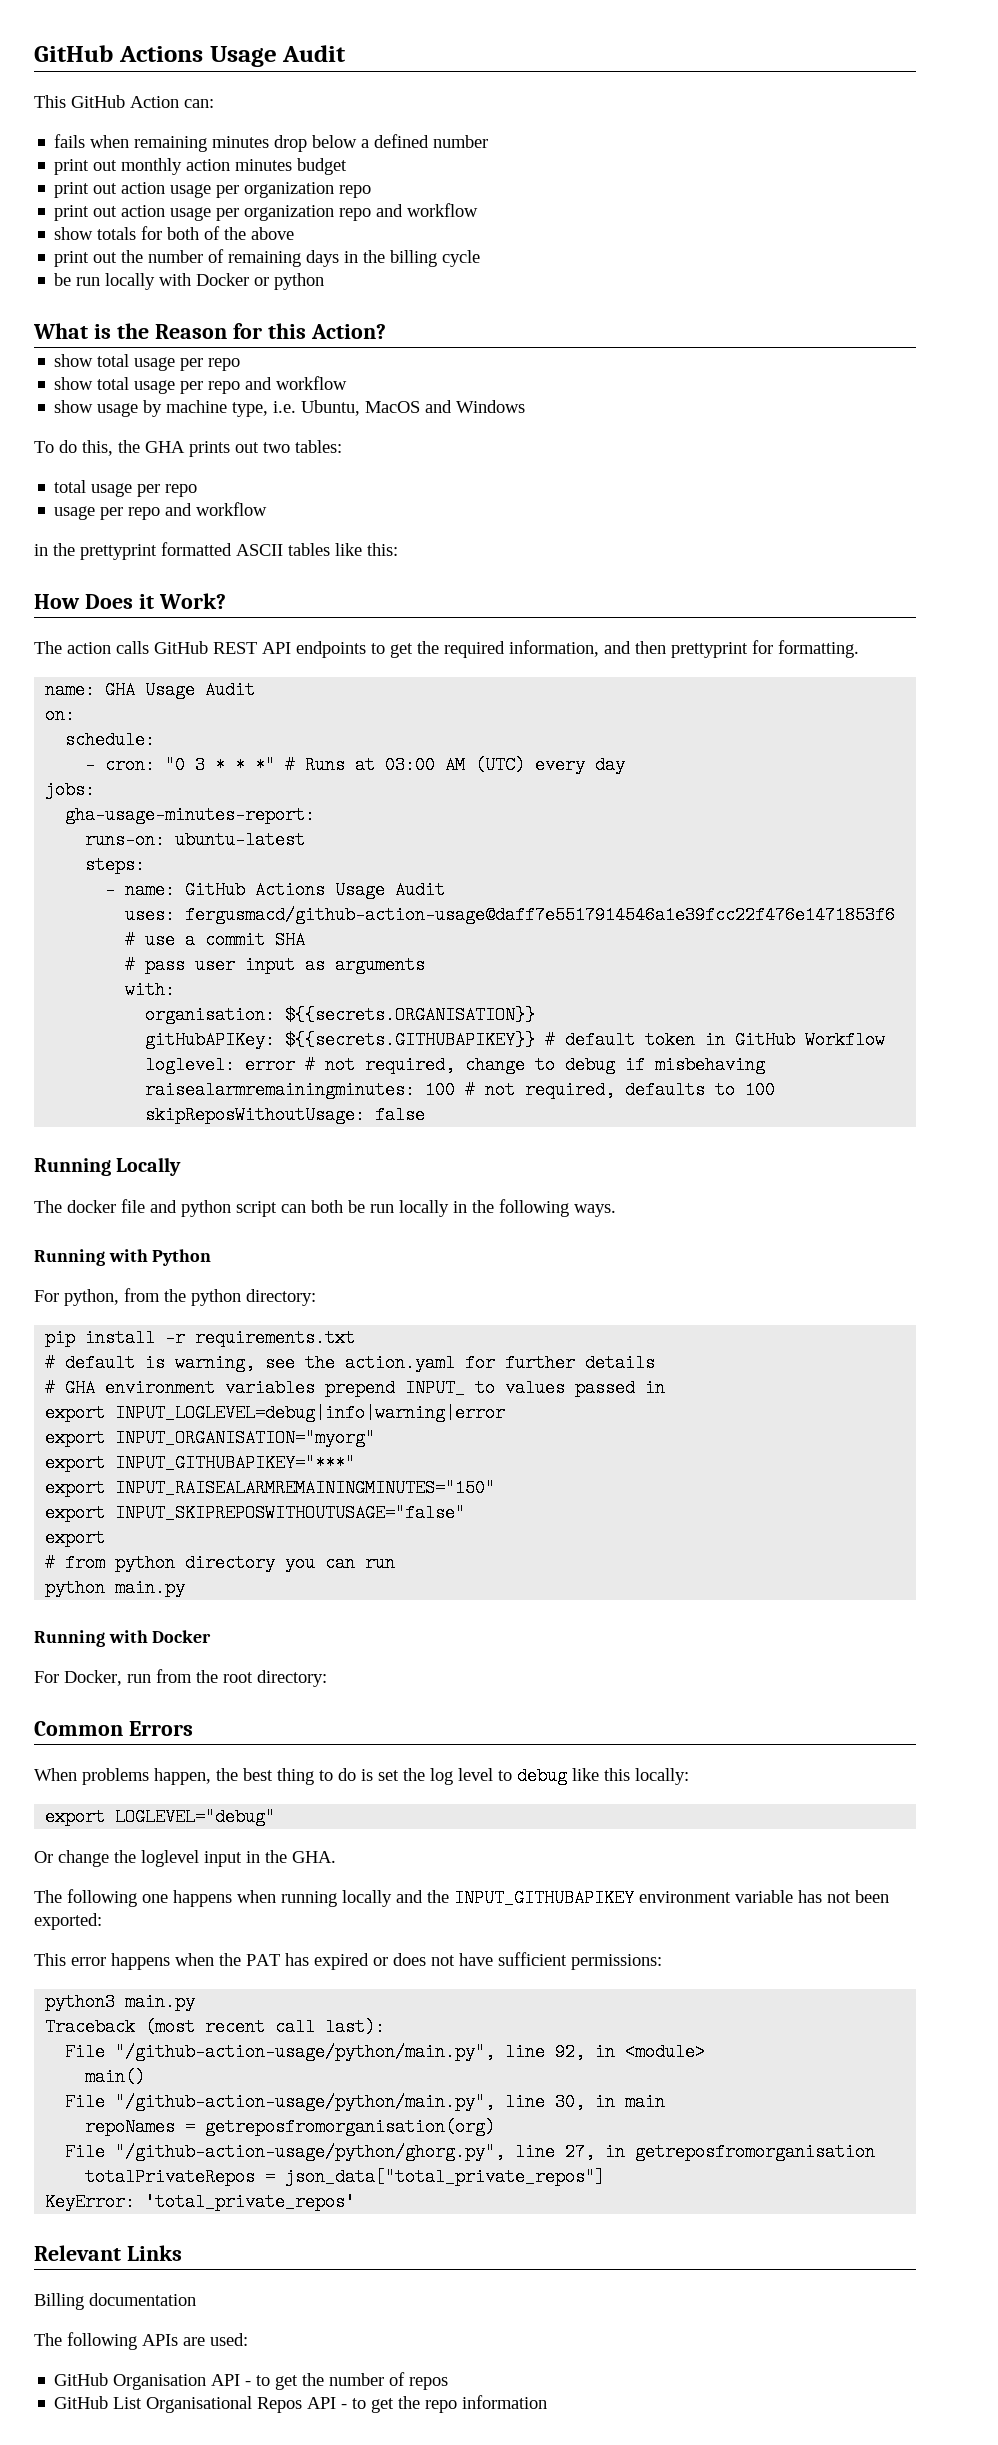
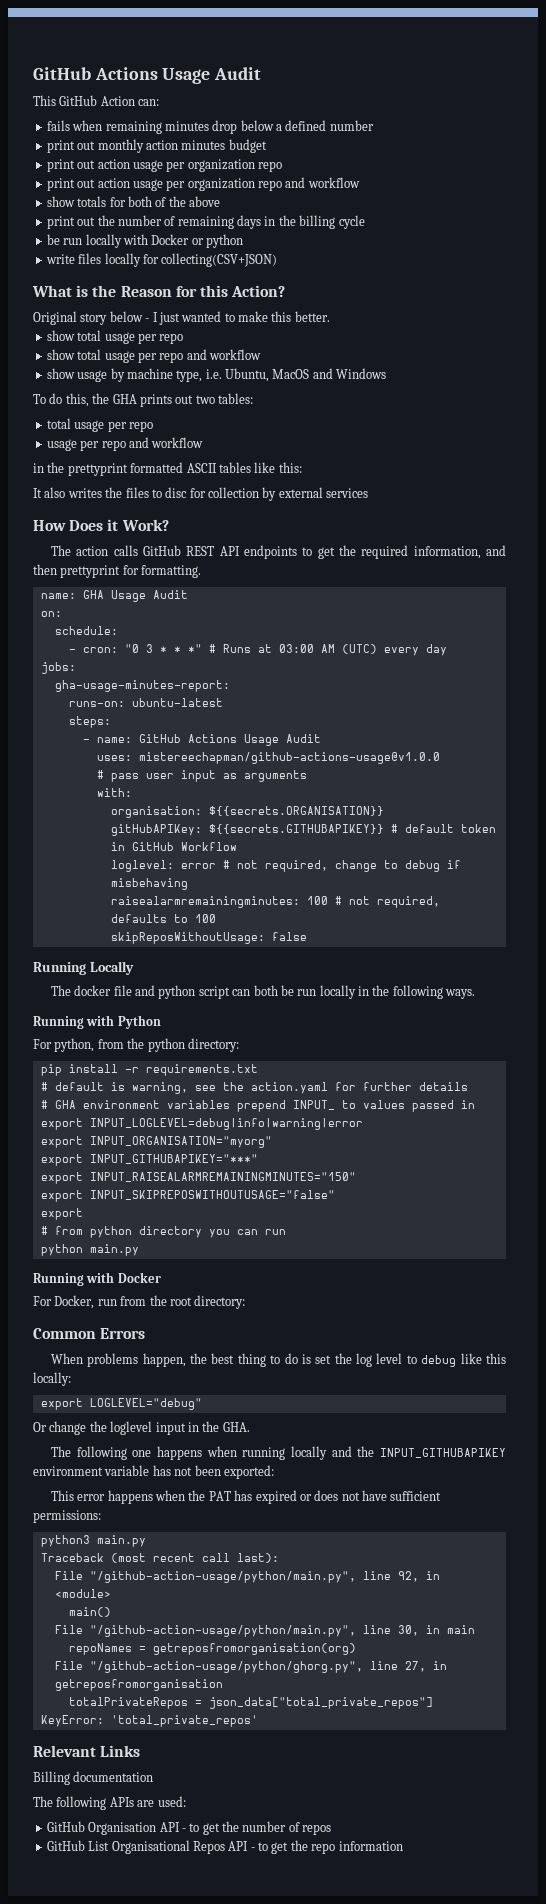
(325, 281) none -> [45,253,278,267] // write files locally for collecting(CSV+JSON)
(386, 331) none -> [33,311,330,325] // Original story below - I just wanted to make this better.
(398, 549) none -> [33,487,369,501] // It also writes the files to disc for collection by external services
[185,906,896,924] [125,931,306,949] fergusmacd/github-action-usage@daff7e5517914546a1e39fcc22f476e1471853f6 # use a commit SHA -> [138,752,440,764] mistereechapman/github-actions-usage@v1.0.0

